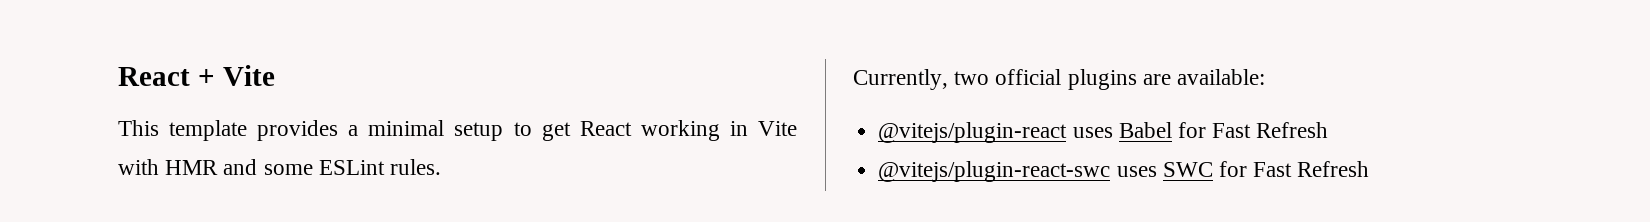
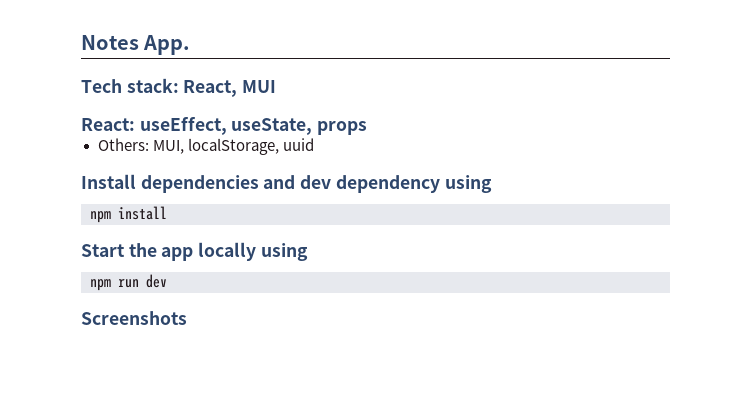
[118,65,275,86] [118,120,797,141] [118,159,442,175] [853,69,1266,90] [878,122,1329,143] [878,161,1370,182] React + Vite // This template provides a minimal setup to get React working in Vite with HMR and some ESLint rules. // Currently, two official plugins are available: // @vitejs/plugin-react uses Babel for Fast Refresh // @vitejs/plugin-react-swc uses SWC for Fast Refresh -> [81,35,191,55] [81,78,277,97] [81,116,368,135] [97,138,314,155] [81,174,492,193] [90,206,167,223] [81,242,308,261] [90,274,167,291] [81,311,187,325] Notes App. // Tech stack: React, MUI // React: useEffect, useState, props // Others: MUI, localStorage, uuid // Install dependencies and dev dependency using // npm install // Start the app locally using // npm run dev // Screenshots

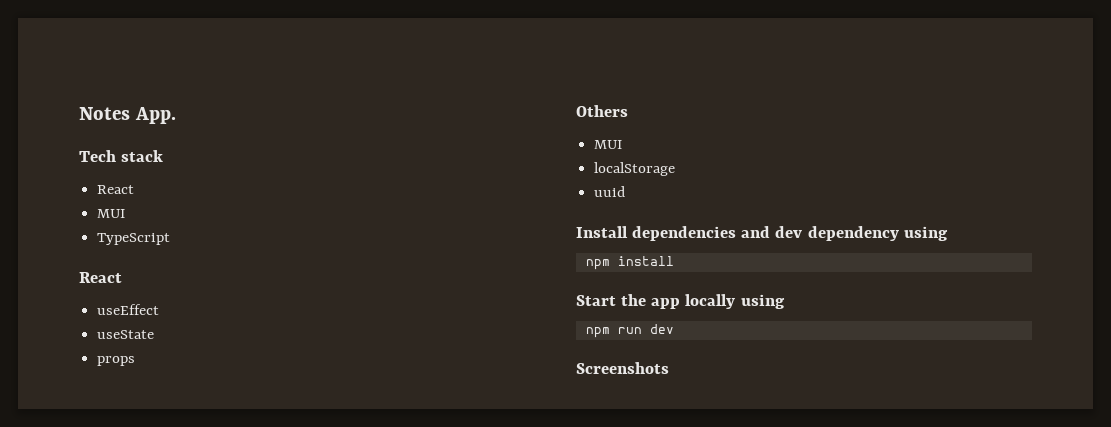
[126,78,277,97] [81,116,368,135] [97,138,279,155] stack: React, MUI // React: useEffect, useState, props // Others: MUI, localStorage, -> [121,150,164,162] [97,185,135,194] [97,209,126,218] [97,233,171,245] [79,272,122,283] [97,304,160,315] [97,330,155,339] [97,356,136,366] [576,105,628,117] [594,140,623,149] [594,162,676,176] stack // React // MUI // TypeScript // React // useEffect // useState // props // Others // MUI // localStorage //

